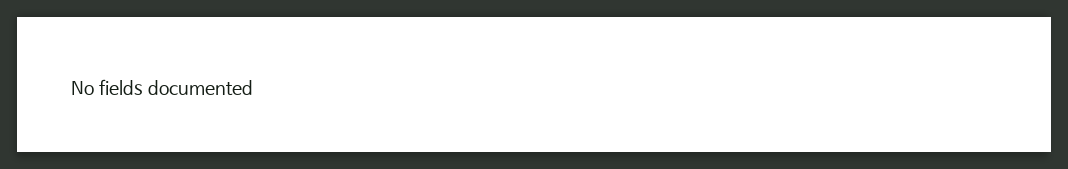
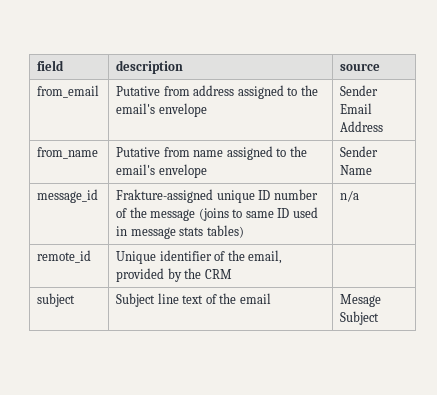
[71,79,253,96] No fields documented -> [37,60,65,71] [116,60,184,74] [340,63,381,71] [37,85,100,98] [116,85,318,99] [116,103,207,117] [340,85,379,96] [340,103,373,114] [340,121,384,132] [37,147,99,159] [116,146,307,160] [116,164,207,178] [340,146,379,157] [340,165,373,175] [37,189,99,203] [116,189,318,203] [116,207,318,221] [116,225,244,239] [340,190,360,202] [37,250,92,263] [116,250,283,264] [116,268,232,282] [37,293,76,307] [116,293,271,307] [340,294,382,307] [340,311,380,325] field | description | source // from_email | Putative from address assigned to the email's envelope | Sender Email Address // from_name | Putative from name assigned to the email's envelope | Sender Name // message_id | Frakture-assigned unique ID number of the message (joins to same ID used in message stats tables) | n/a // remote_id | Unique identifier of the email, provided by the CRM | // subject | Subject line text of the email | Mesage Subject

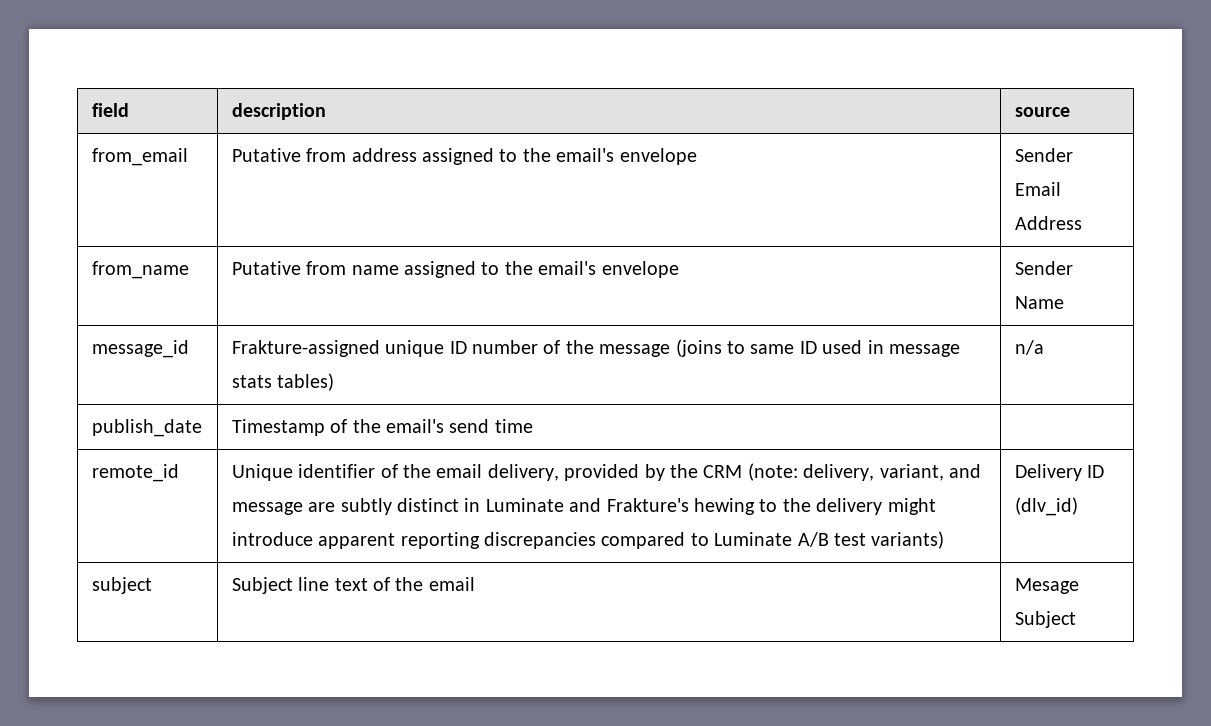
(360, 196) none -> [91,419,202,437] [231,419,533,436] // publish_date | Timestamp of the email's send time |
[248,250,283,264] email, -> [436,464,559,481] email delivery,
(232, 274) | -> [747,463,981,481] [231,498,936,515] [231,531,945,549] [1014,464,1105,481] [1014,497,1078,516] (note: delivery, variant, and message are subtly distinct in Luminate and Frakture's hewing to the delivery might introduce apparent reporting discrepancies compared to Luminate A/B test variants) | Delivery ID (dlv_id)

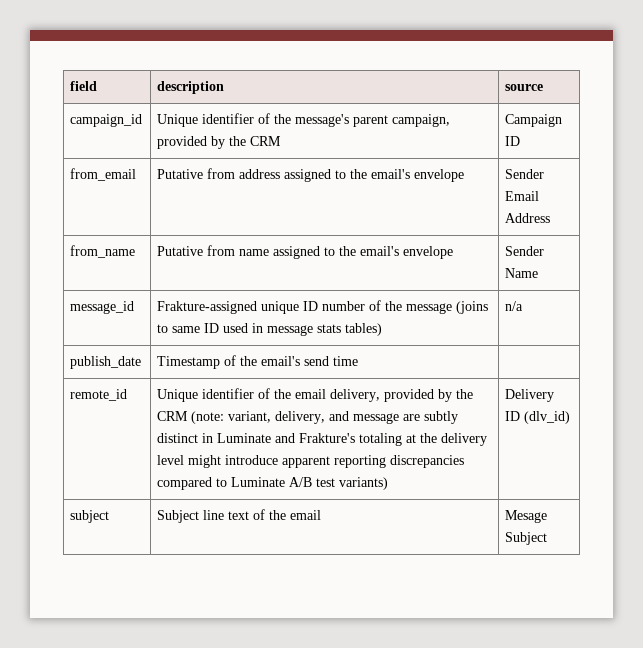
(1070, 112) none -> [70,114,143,127] [157,113,451,127] [157,136,282,149] [505,114,563,127] [505,136,521,146] // campaign_id | Unique identifier of the message's parent campaign, provided by the CRM | Campaign ID
[803,464,944,481] delivery, variant, -> [228,411,326,424] variant, delivery,
[693,498,778,515] hewing to -> [359,433,417,446] totaling at
(883, 506) none -> [157,455,185,465] level

